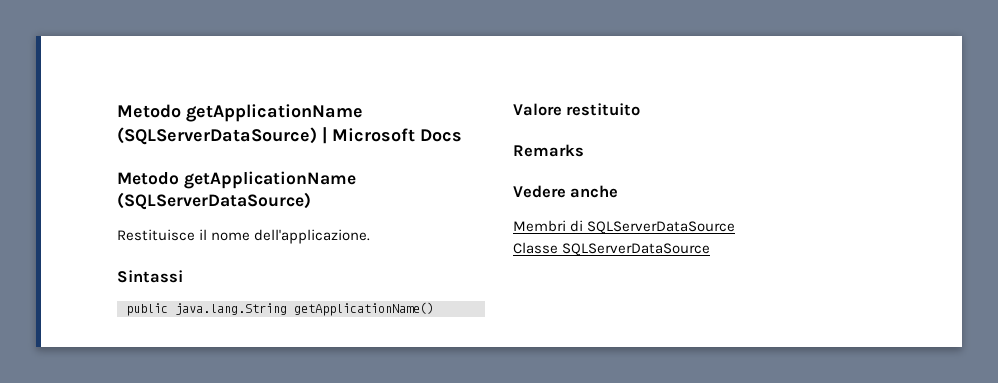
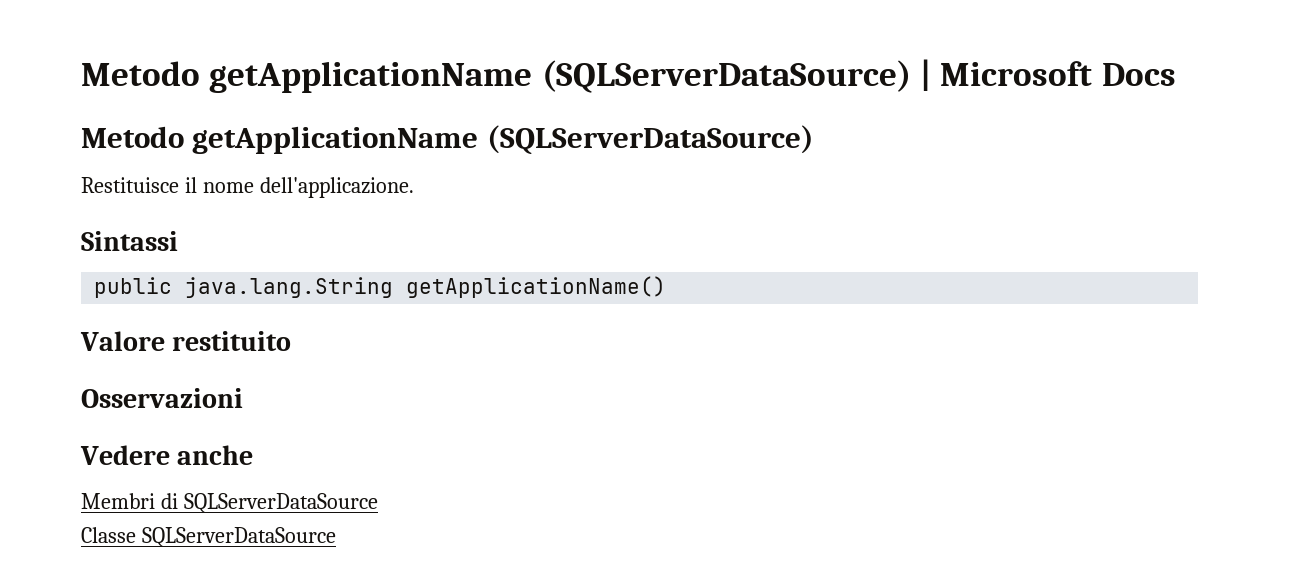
[513,144,584,157] Remarks -> [81,388,243,408] Osservazioni

